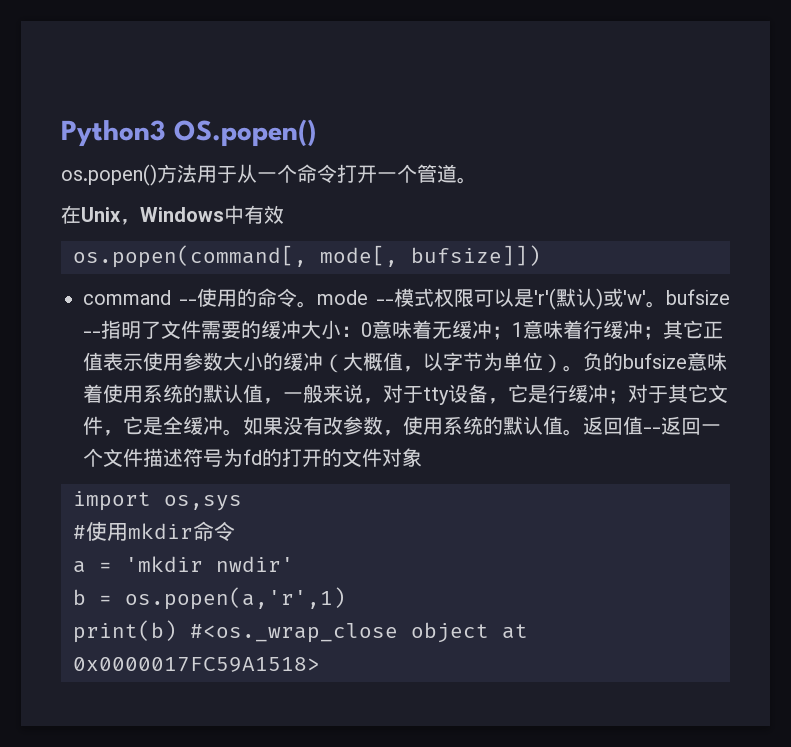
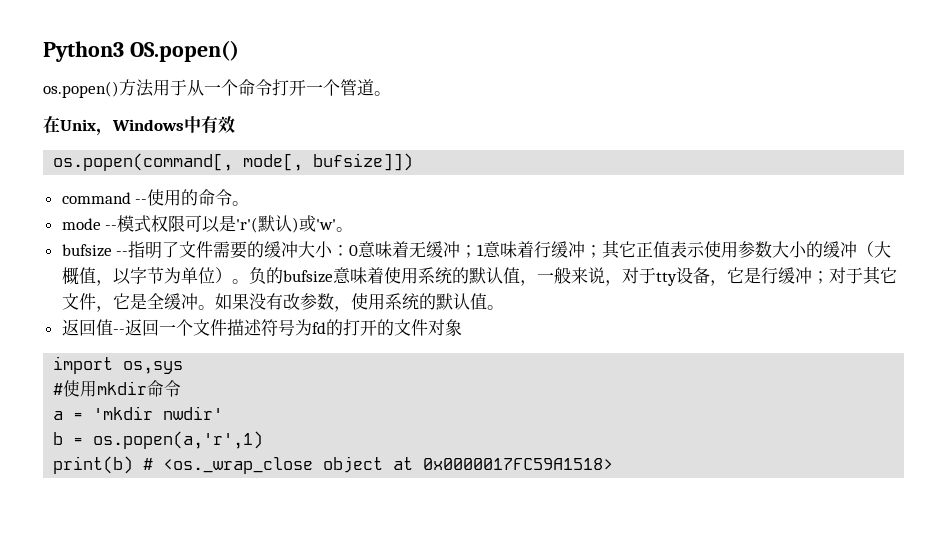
(317, 304) none -> (250, 203) //
(666, 304) none -> (354, 229) //
(583, 432) none -> (504, 307) //
[190,623,398,643] #<os._wrap_close -> [143,457,314,474] # <os._wrap_close

